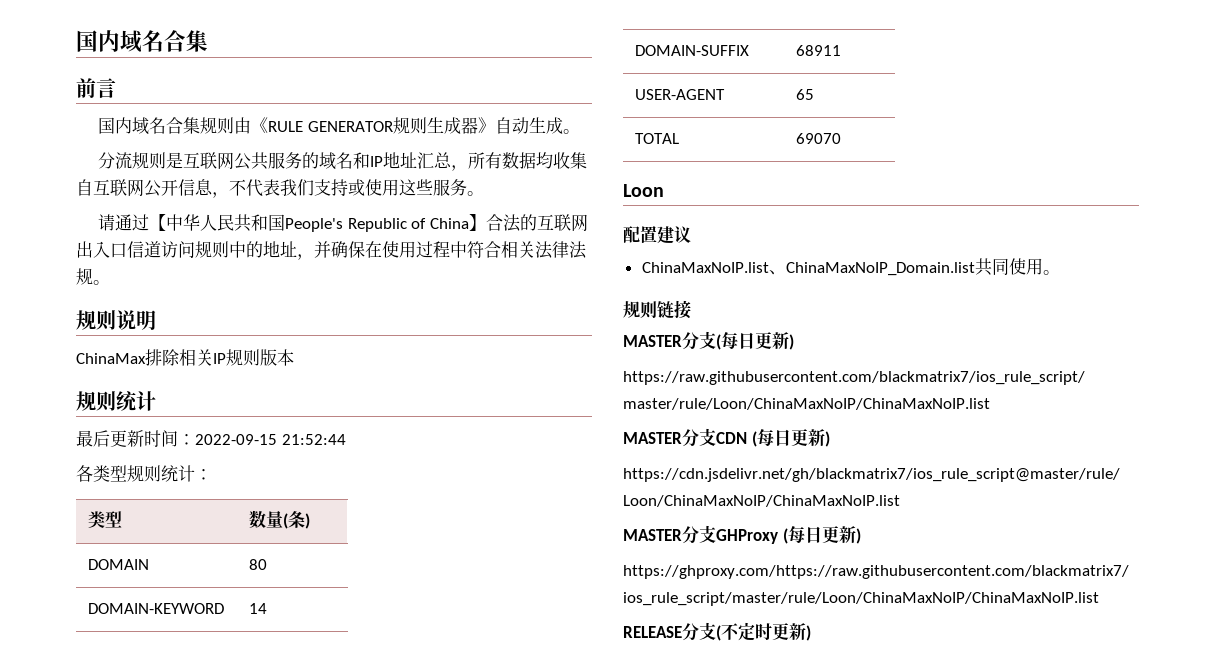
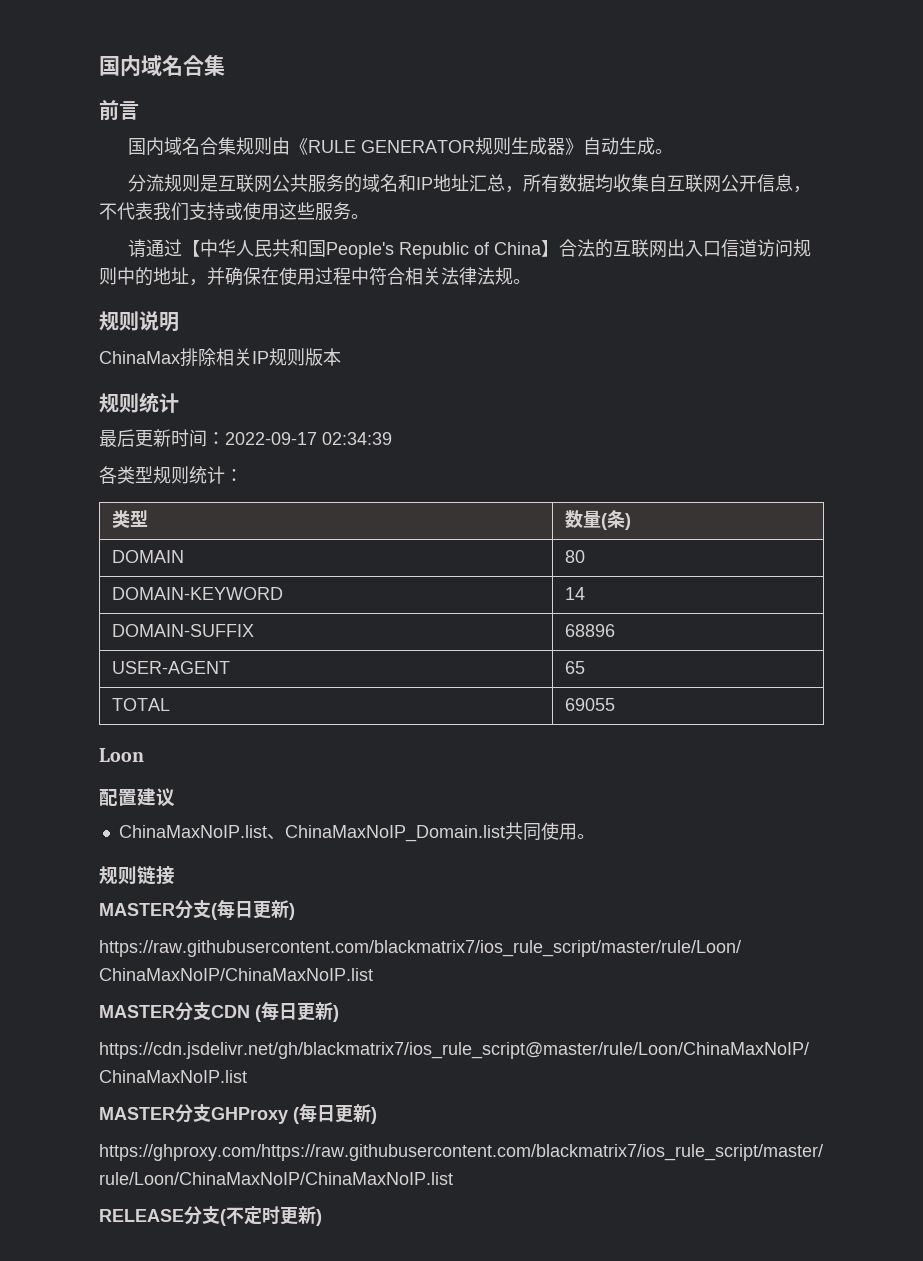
[195,434,346,445] 2022-09-15 21:52:44 -> [225,432,392,445] 2022-09-17 02:34:39
[796,45,842,56] 68911 -> [565,624,616,637] 68896
[796,133,842,144] 69070 -> [565,698,616,711] 69055

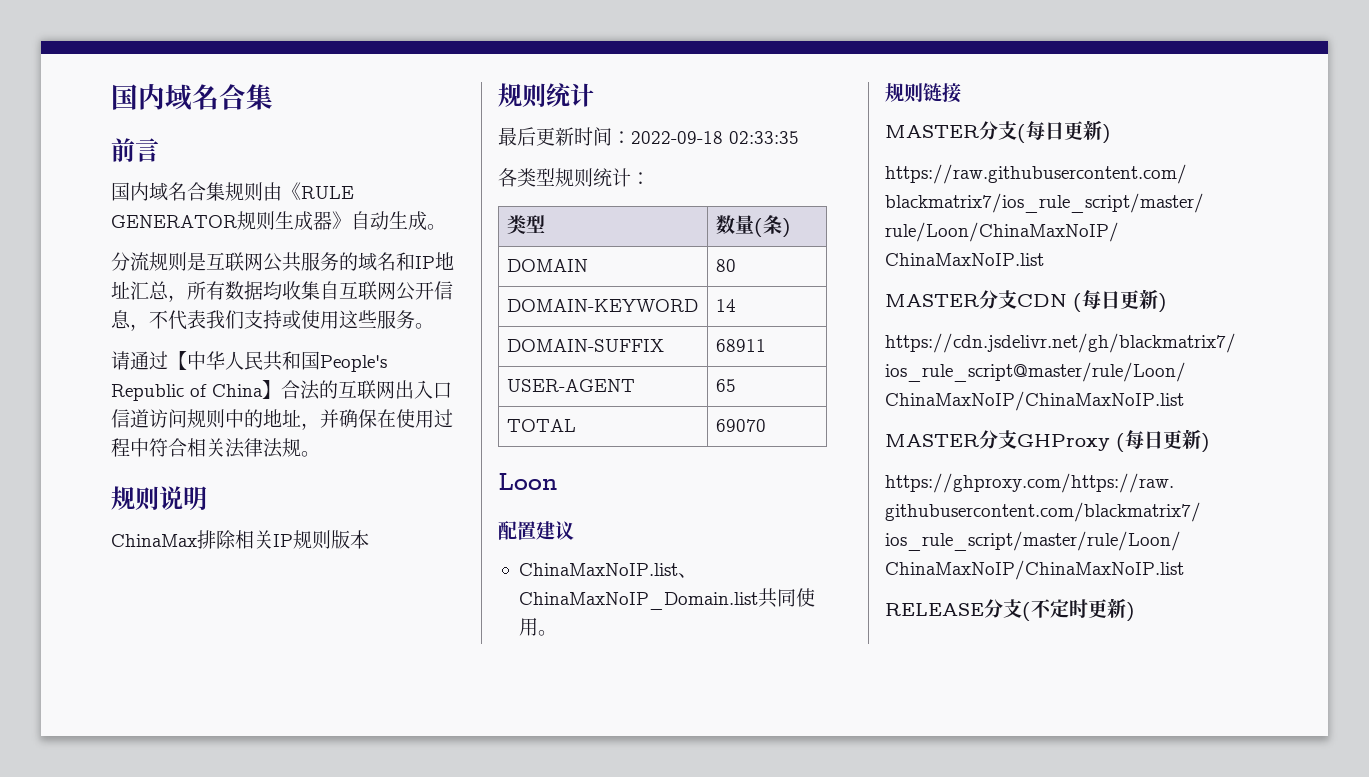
[225,432,392,445] 2022-09-17 02:34:39 -> [631,131,799,144] 2022-09-18 02:33:35
[565,624,616,637] 68896 -> [715,339,766,352] 68911
[565,698,616,711] 69055 -> [715,419,766,432] 69070

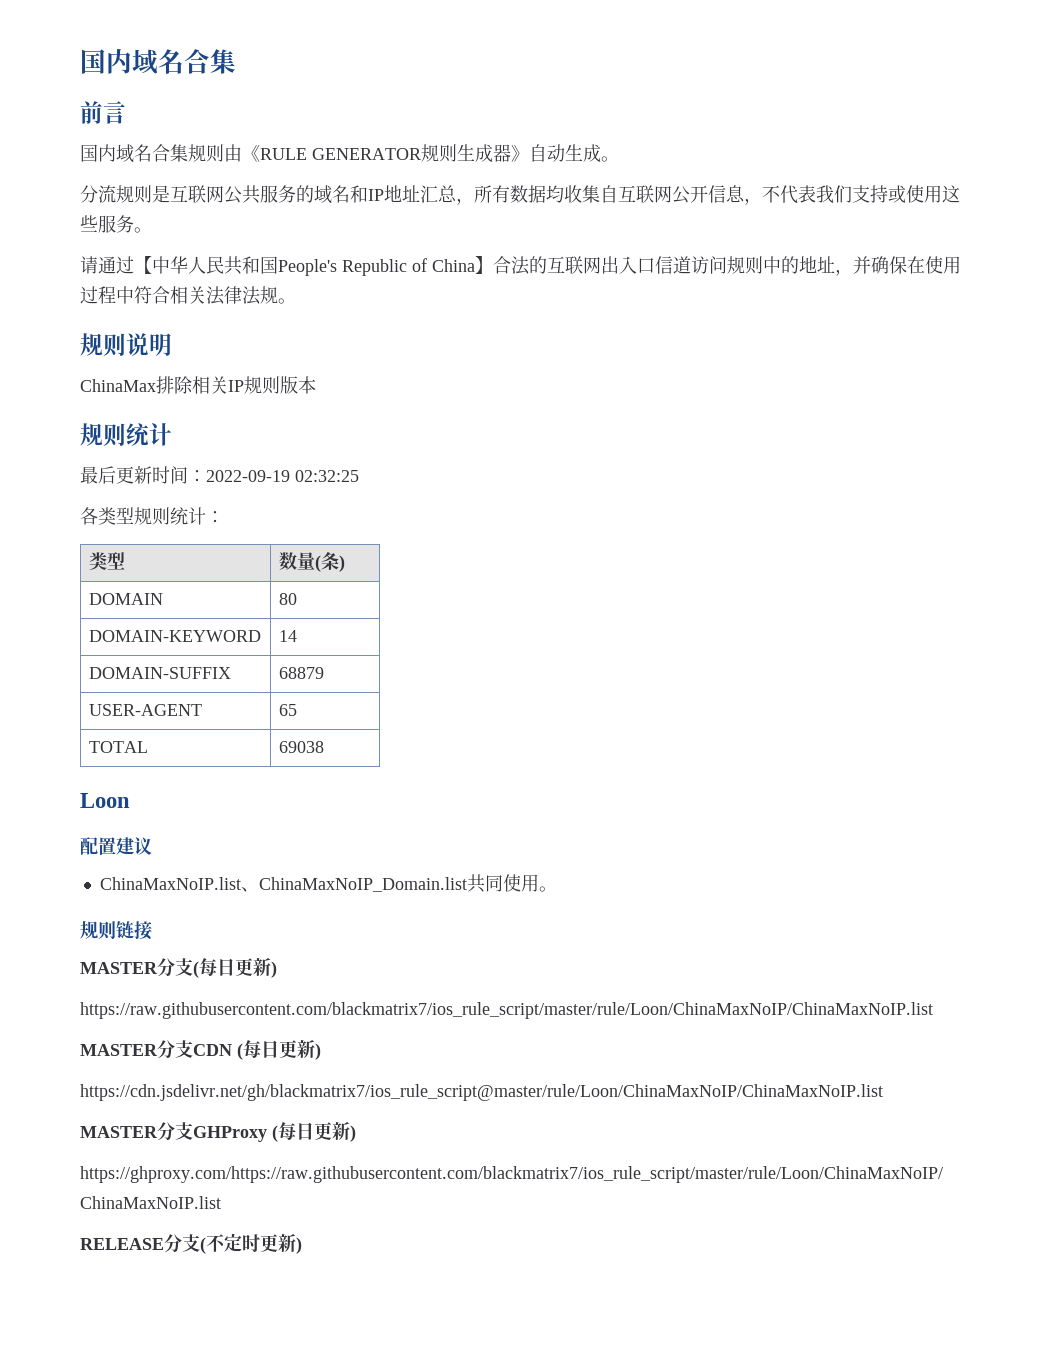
[631,131,799,144] 2022-09-18 02:33:35 -> [206,470,359,482] 2022-09-19 02:32:25
[715,339,766,352] 68911 -> [278,667,324,679] 68879
[715,419,766,432] 69070 -> [278,741,324,753] 69038

